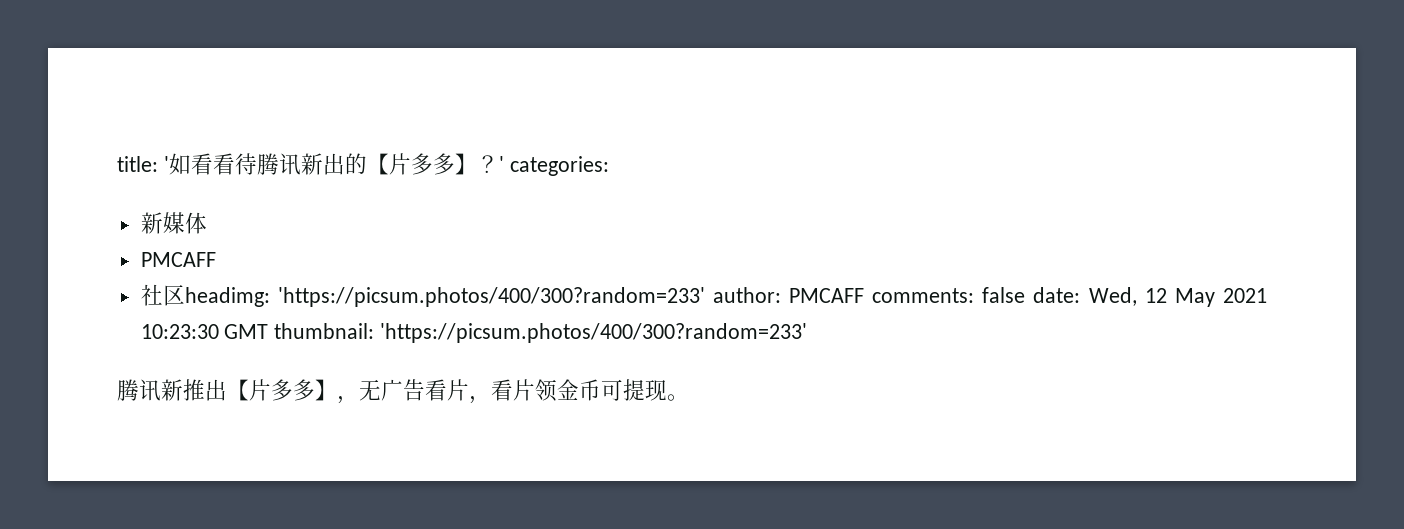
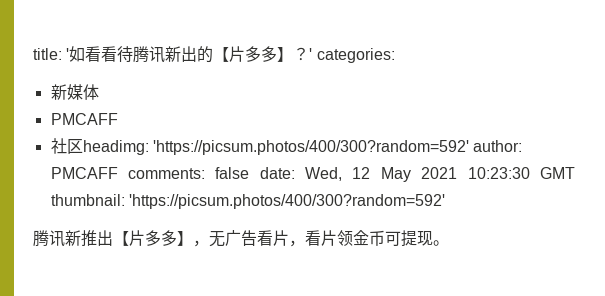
[277,287,705,307] 'https://picsum.photos/400/300?random=233' -> [152,140,469,155] 'https://picsum.photos/400/300?random=592'
[380,323,808,343] 'https://picsum.photos/400/300?random=233' -> [128,194,445,209] 'https://picsum.photos/400/300?random=592'

